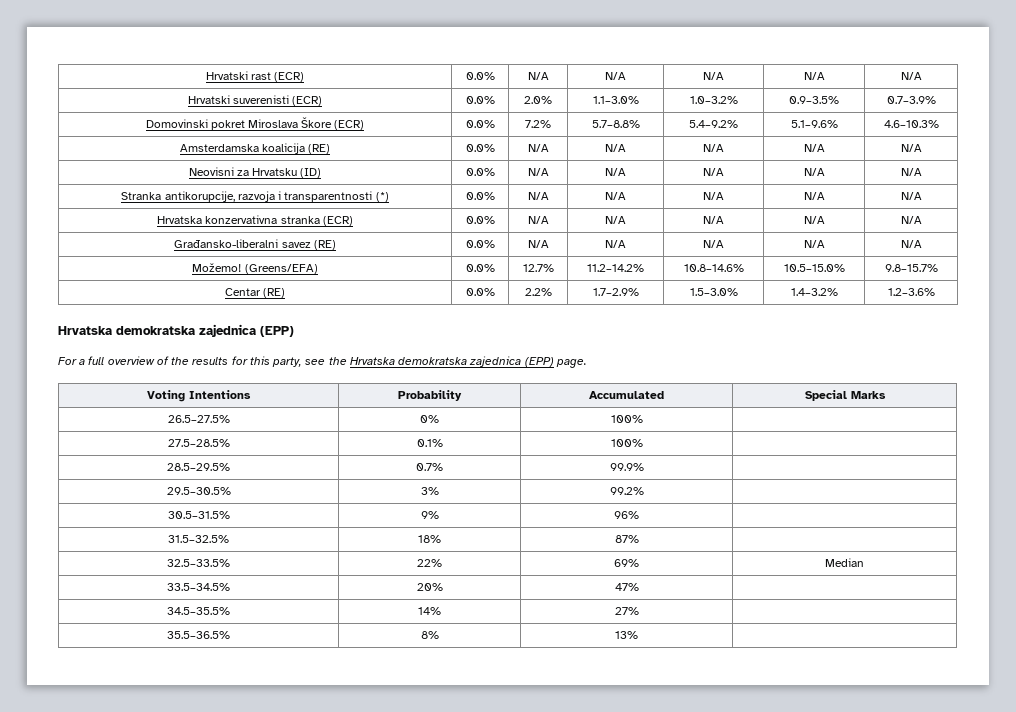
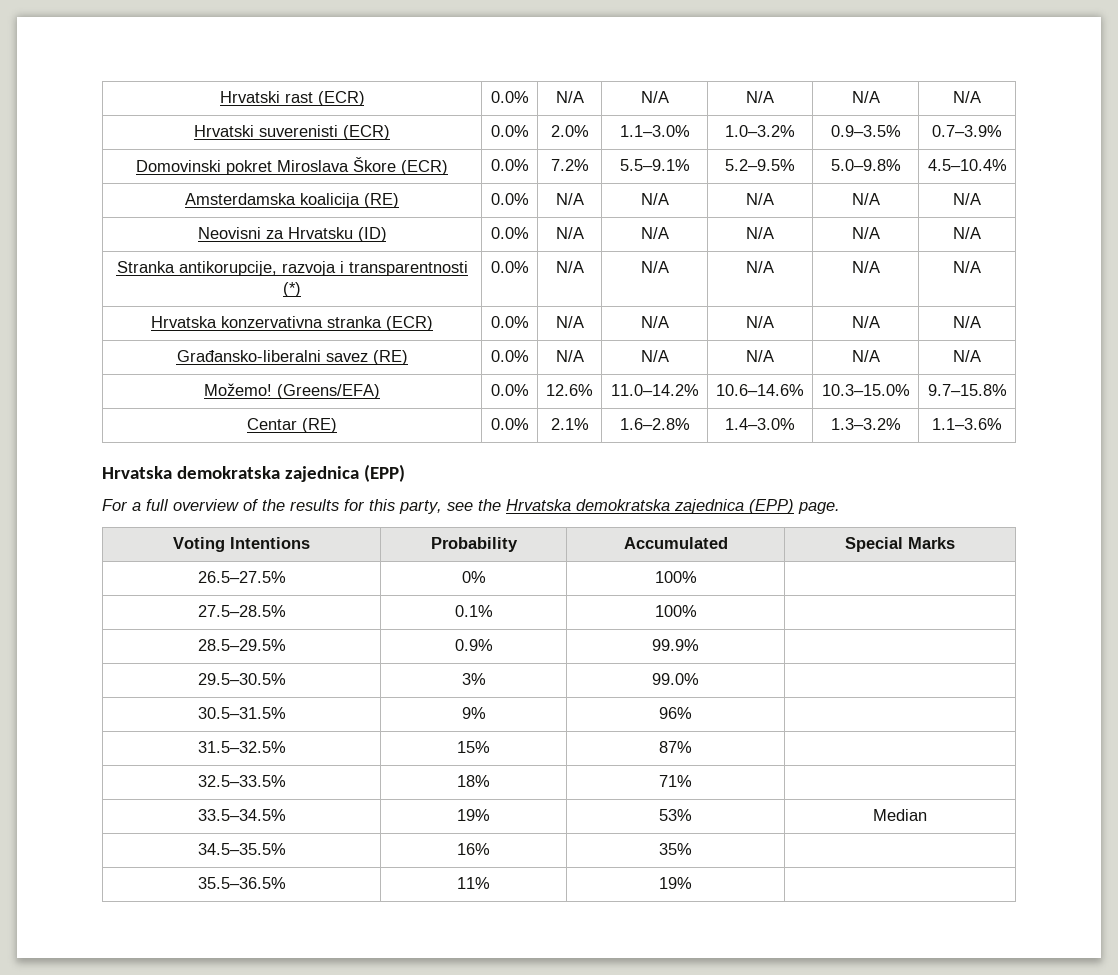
[591,120,640,128] [689,120,738,128] [790,120,838,128] [883,120,939,128] 5.7–8.8% | 5.4–9.2% | 5.1–9.6% | 4.6–10.3% -> [619,159,690,171] [725,159,795,171] [830,159,901,171] [927,159,1007,171] 5.5–9.1% | 5.2–9.5% | 5.0–9.8% | 4.5–10.4%
[522,264,554,272] [587,264,644,272] [683,264,744,272] [783,264,845,272] [884,264,938,272] [224,288,286,298] [465,288,495,296] [524,288,552,296] [592,288,639,296] [689,288,738,296] [790,288,838,296] [887,288,935,296] 12.7% | 11.2–14.2% | 10.8–14.6% | 10.5–15.0% | 9.8–15.7% // Centar (RE) | 0.0% | 2.2% | 1.7–2.9% | 1.5–3.0% | 1.4–3.2% | 1.2–3.6% -> [546,384,593,396] [610,384,699,396] [716,384,804,396] [821,384,910,396] [927,384,1007,396] [247,418,337,433] [490,418,529,430] [550,418,589,430] [619,418,690,430] [725,418,795,430] [830,418,901,430] [932,418,1002,430] 12.6% | 11.0–14.2% | 10.6–14.6% | 10.3–15.0% | 9.7–15.8% // Centar (RE) | 0.0% | 2.1% | 1.6–2.8% | 1.4–3.0% | 1.3–3.2% | 1.1–3.6%
[416,463,443,471] 0.7% -> [454,639,493,651] 0.9%
[609,487,644,495] 99.2% -> [652,673,699,685] 99.0%
[418,535,441,543] 18% -> [457,741,490,753] 15%
[417,559,442,567] [614,559,639,567] [825,558,864,567] [167,583,230,591] [416,583,443,591] [614,583,639,591] 22% | 69% | Median // 33.5–34.5% | 20% | 47% | -> [457,775,490,787] [659,775,692,787] [197,809,286,821] [457,809,490,821] [659,809,692,821] [873,809,927,821] 18% | 71% | // 33.5–34.5% | 19% | 53% | Median
[418,607,441,615] [614,607,639,615] 14% | 27% -> [457,843,490,855] [659,843,692,855] 16% | 35%
[420,631,439,639] [615,631,638,639] 8% | 13% -> [457,877,490,889] [659,877,692,889] 11% | 19%

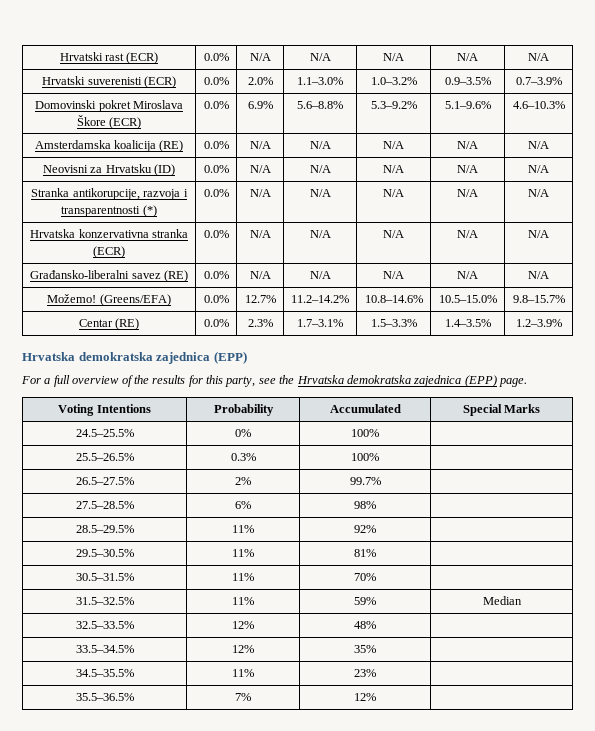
[550,159,589,171] [619,159,690,171] [725,159,795,171] [830,159,901,171] [927,159,1007,171] 7.2% | 5.5–9.1% | 5.2–9.5% | 5.0–9.8% | 4.5–10.4% -> [247,101,273,109] [297,101,343,109] [370,101,417,109] [444,101,491,109] [512,101,565,109] 6.9% | 5.6–8.8% | 5.3–9.2% | 5.1–9.6% | 4.6–10.3%
[546,384,593,396] [610,384,699,396] [716,384,804,396] [821,384,910,396] [927,384,1007,396] [247,418,337,433] [490,418,529,430] [550,418,589,430] [619,418,690,430] [725,418,795,430] [830,418,901,430] [932,418,1002,430] 12.6% | 11.0–14.2% | 10.6–14.6% | 10.3–15.0% | 9.7–15.8% // Centar (RE) | 0.0% | 2.1% | 1.6–2.8% | 1.4–3.0% | 1.3–3.2% | 1.1–3.6% -> [244,295,276,303] [291,295,349,303] [364,295,423,303] [438,295,497,303] [512,295,565,303] [78,318,140,330] [203,319,229,327] [247,319,273,327] [297,319,343,327] [370,319,417,327] [444,319,491,327] [515,319,562,327] 12.7% | 11.2–14.2% | 10.8–14.6% | 10.5–15.0% | 9.8–15.7% // Centar (RE) | 0.0% | 2.3% | 1.7–3.1% | 1.5–3.3% | 1.4–3.5% | 1.2–3.9%
[197,571,286,583] 26.5–27.5% -> [75,429,134,437] 24.5–25.5%
[197,605,286,617] [454,605,493,617] [654,605,697,617] 27.5–28.5% | 0.1% | 100% | -> [75,453,134,461] [230,453,256,461] [351,453,379,461] [75,477,134,485] [235,477,251,485] [349,477,381,485] [75,501,134,509] [235,501,251,509] [354,501,376,509] 25.5–26.5% | 0.3% | 100% | // 26.5–27.5% | 2% | 99.7% | // 27.5–28.5% | 6% | 98% |
[454,639,493,651] [652,639,699,651] 0.9% | 99.9% -> [232,525,254,533] [354,525,376,533] 11% | 92%
[461,673,486,685] [652,673,699,685] 3% | 99.0% -> [232,549,254,557] [354,549,376,557] 11% | 81%
[461,707,486,719] [659,707,692,719] 9% | 96% -> [232,573,254,581] [354,573,376,581] 11% | 70%
[457,741,490,753] [659,741,692,753] 15% | 87% | -> [232,597,254,605] [354,597,376,605] [482,596,522,605] 11% | 59% | Median
[457,775,490,787] [659,775,692,787] 18% | 71% -> [232,621,254,629] [354,621,376,629] 12% | 48%
[457,809,490,821] [659,809,692,821] [873,809,927,821] [197,843,286,855] [457,843,490,855] 19% | 53% | Median // 34.5–35.5% | 16% -> [232,645,254,653] 12%
[197,877,286,889] [457,877,490,889] [659,877,692,889] 35.5–36.5% | 11% | 19% -> [75,669,134,677] [232,669,254,677] [354,669,376,677] [75,693,134,701] [235,693,251,701] [354,693,376,701] 34.5–35.5% | 11% | 23% | // 35.5–36.5% | 7% | 12%

